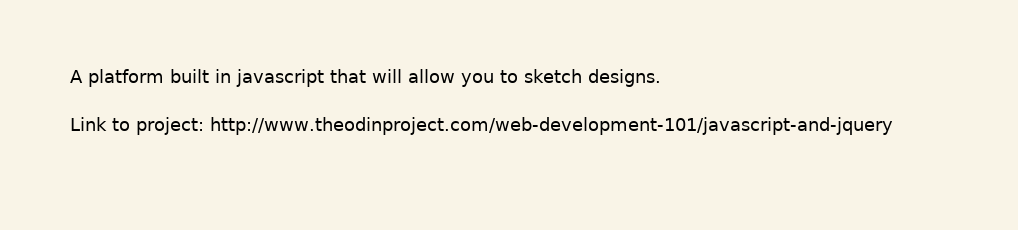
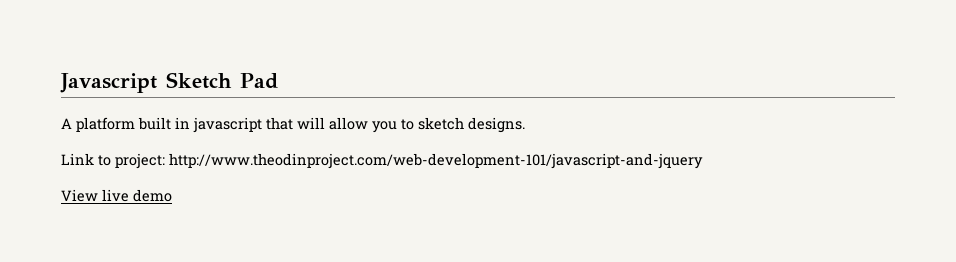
(70, 76) none -> [60,72,278,93] Javascript Sketch Pad //
(893, 126) none -> [61,189,172,202] // View live demo

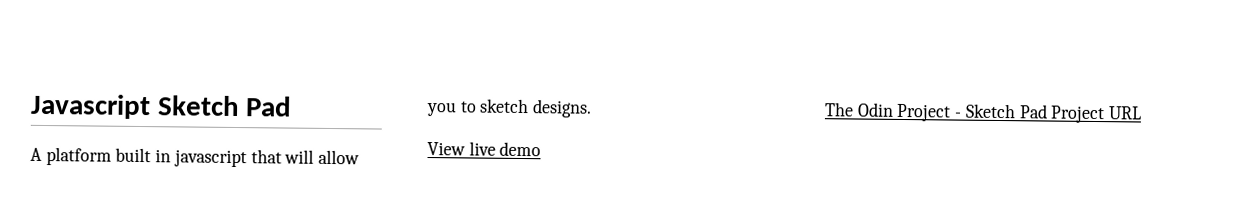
[61,153,703,169] // Link to project: http://www.theodinproject.com/web-development-101/javascript-and-jquery -> (593, 108) none
(172, 195) none -> [824,102,1143,124] // The Odin Project - Sketch Pad Project URL

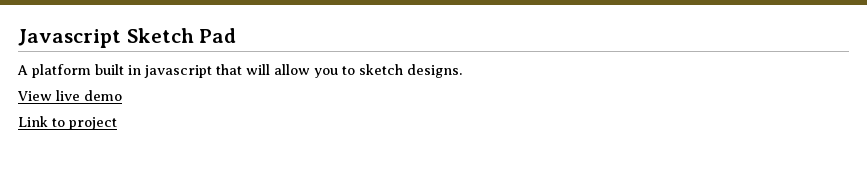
[824,102,1143,124] The Odin Project - Sketch Pad Project URL -> [18,116,117,130] Link to project

